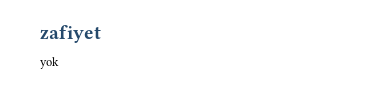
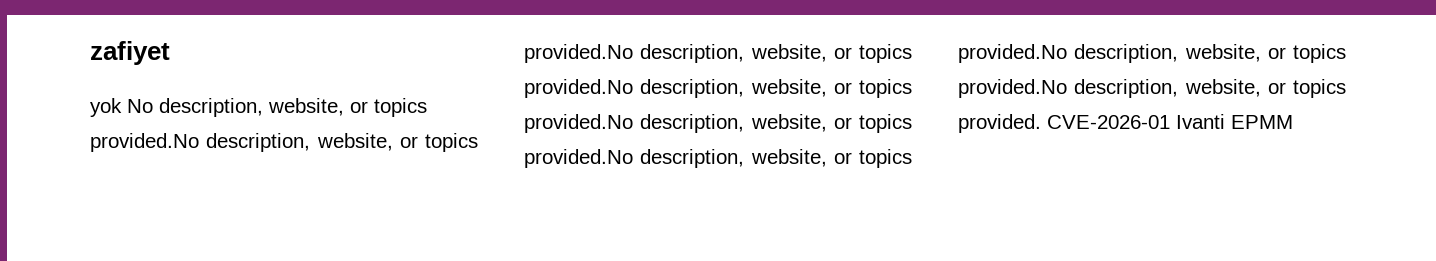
(59, 63) none -> [127,98,427,117] [90,133,478,152] [524,44,912,63] [524,79,912,98] [524,114,912,133] [524,149,912,168] [958,44,1346,63] [958,79,1346,98] [958,114,1293,133] No description, website, or topics provided.No description, website, or topics provided.No description, website, or topics provided.No description, website, or topics provided.No description, website, or topics provided.No description, website, or topics provided.No description, website, or topics provided.No description, website, or topics provided. CVE-2026-01 Ivanti EPMM

